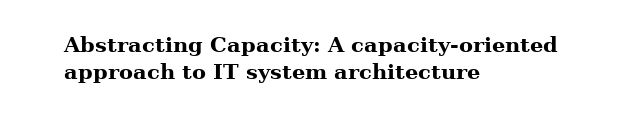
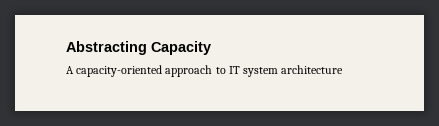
[210,37,321,56] Capacity: -> [151,41,211,55] Capacity //

